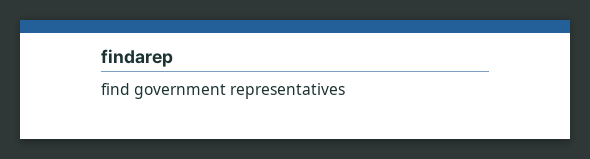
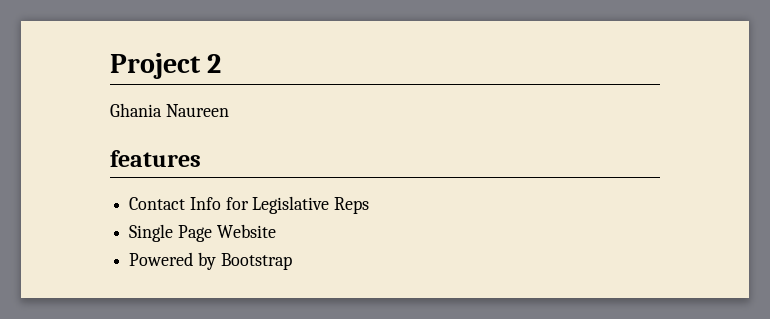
[101,49,173,67] [101,83,346,99] findarep // find government representatives -> [110,53,222,79] [110,103,229,117] [110,150,201,167] [129,196,370,214] [129,224,276,242] [129,252,292,270] Project 2 // Ghania Naureen // features // Contact Info for Legislative Reps // Single Page Website // Powered by Bootstrap

